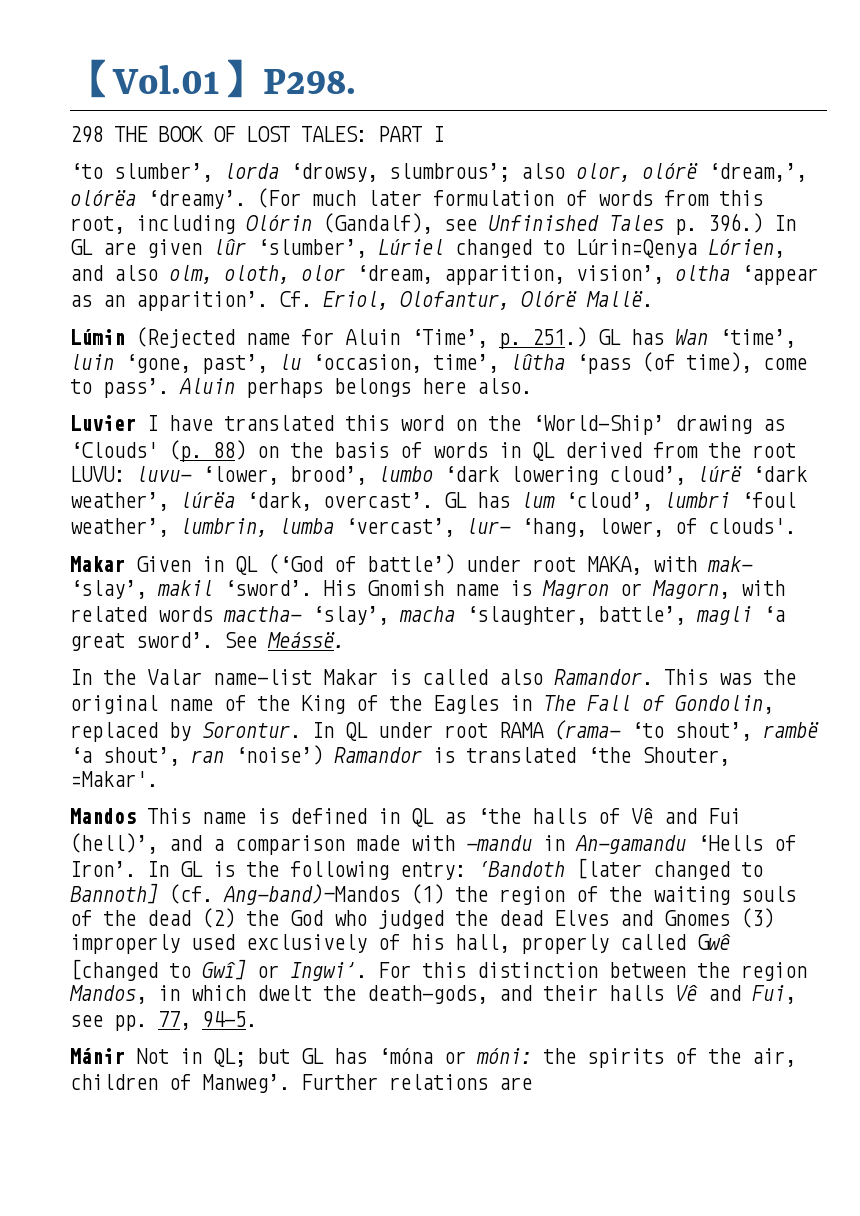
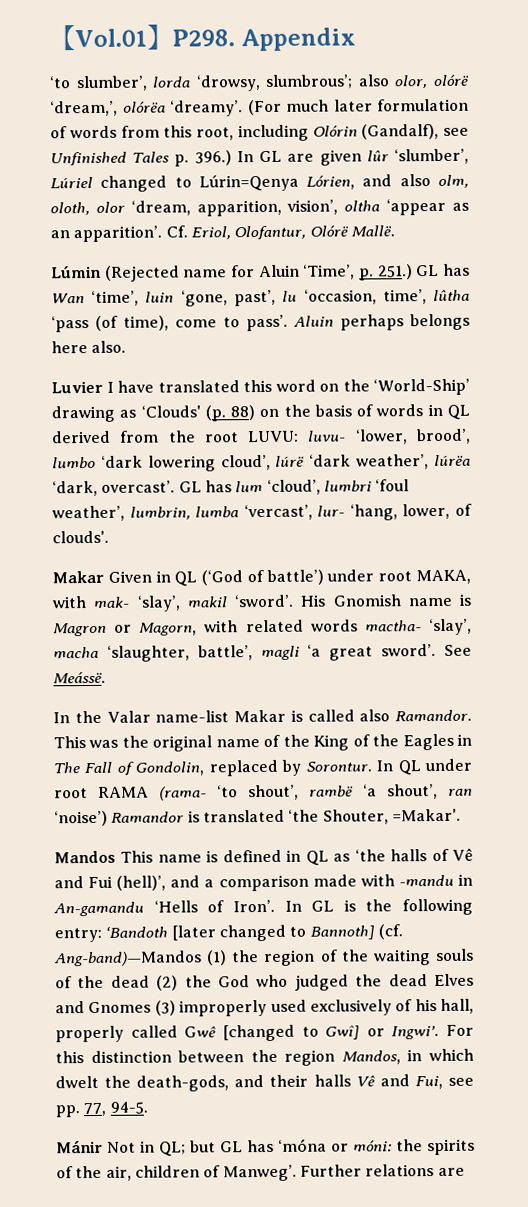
[70,126,444,143] // 298 THE BOOK OF LOST TALES: PART I -> [240,27,356,52] Appendix

